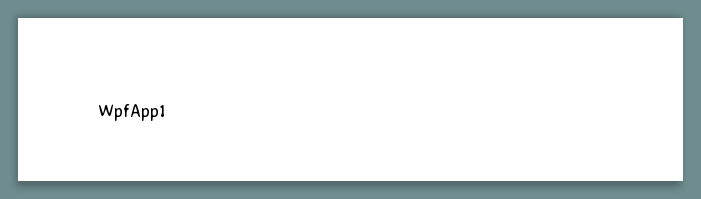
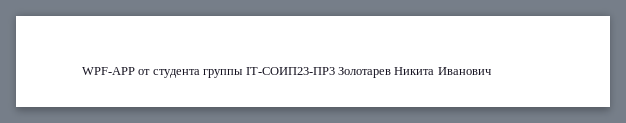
[98,104,166,121] WpfApp1 -> [82,67,491,78] WPF-APP от студента группы IT-СОИП23-ПР3 Золотарев Никита Иванович

